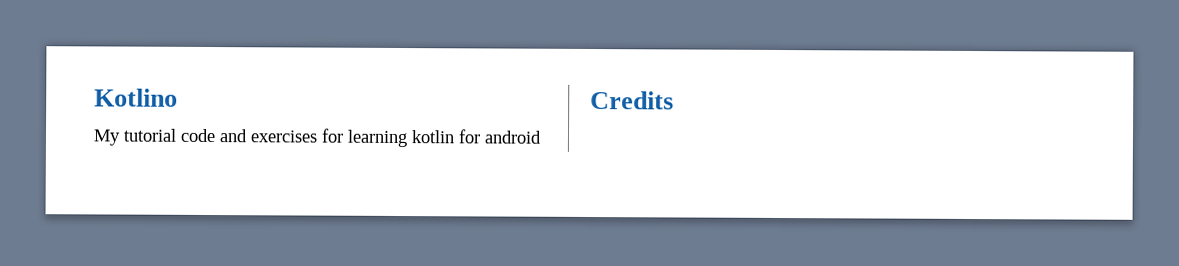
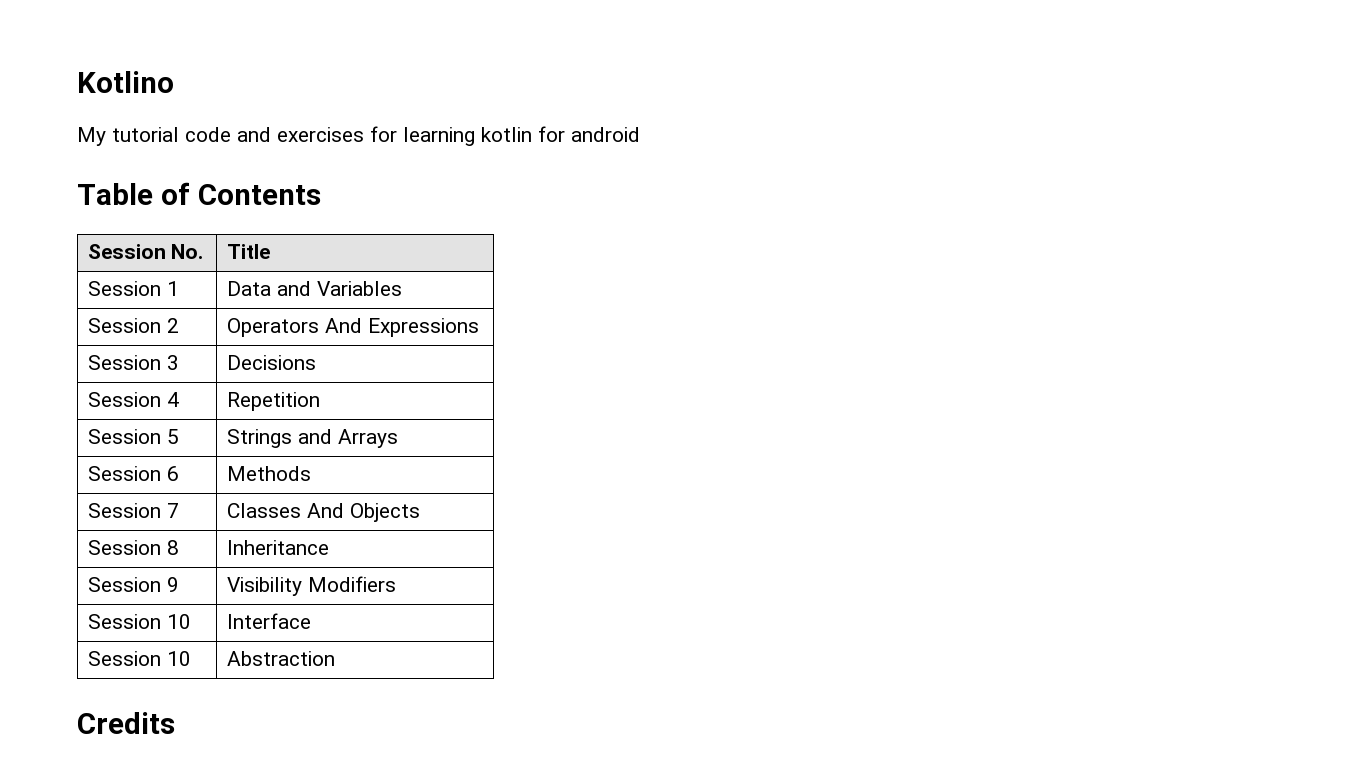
(542, 137) none -> [77,182,321,205] [87,244,204,259] [226,244,270,259] [87,281,179,296] [226,281,402,296] [87,318,179,333] [226,318,479,337] [87,355,179,370] [226,355,316,370] [87,392,179,407] [226,392,320,411] [87,429,179,444] [226,429,398,448] [87,466,179,481] [226,466,311,481] [87,503,179,518] [226,503,420,522] [87,540,179,555] [226,540,329,555] [87,577,179,592] [226,576,396,596] [87,614,191,629] [226,613,311,629] [87,651,191,666] [226,651,335,666] // Table of Contents // Session No. | Title // Session 1 | Data and Variables // Session 2 | Operators And Expressions // Session 3 | Decisions // Session 4 | Repetition // Session 5 | Strings and Arrays // Session 6 | Methods // Session 7 | Classes And Objects // Session 8 | Inheritance // Session 9 | Visibility Modifiers // Session 10 | Interface // Session 10 | Abstraction

